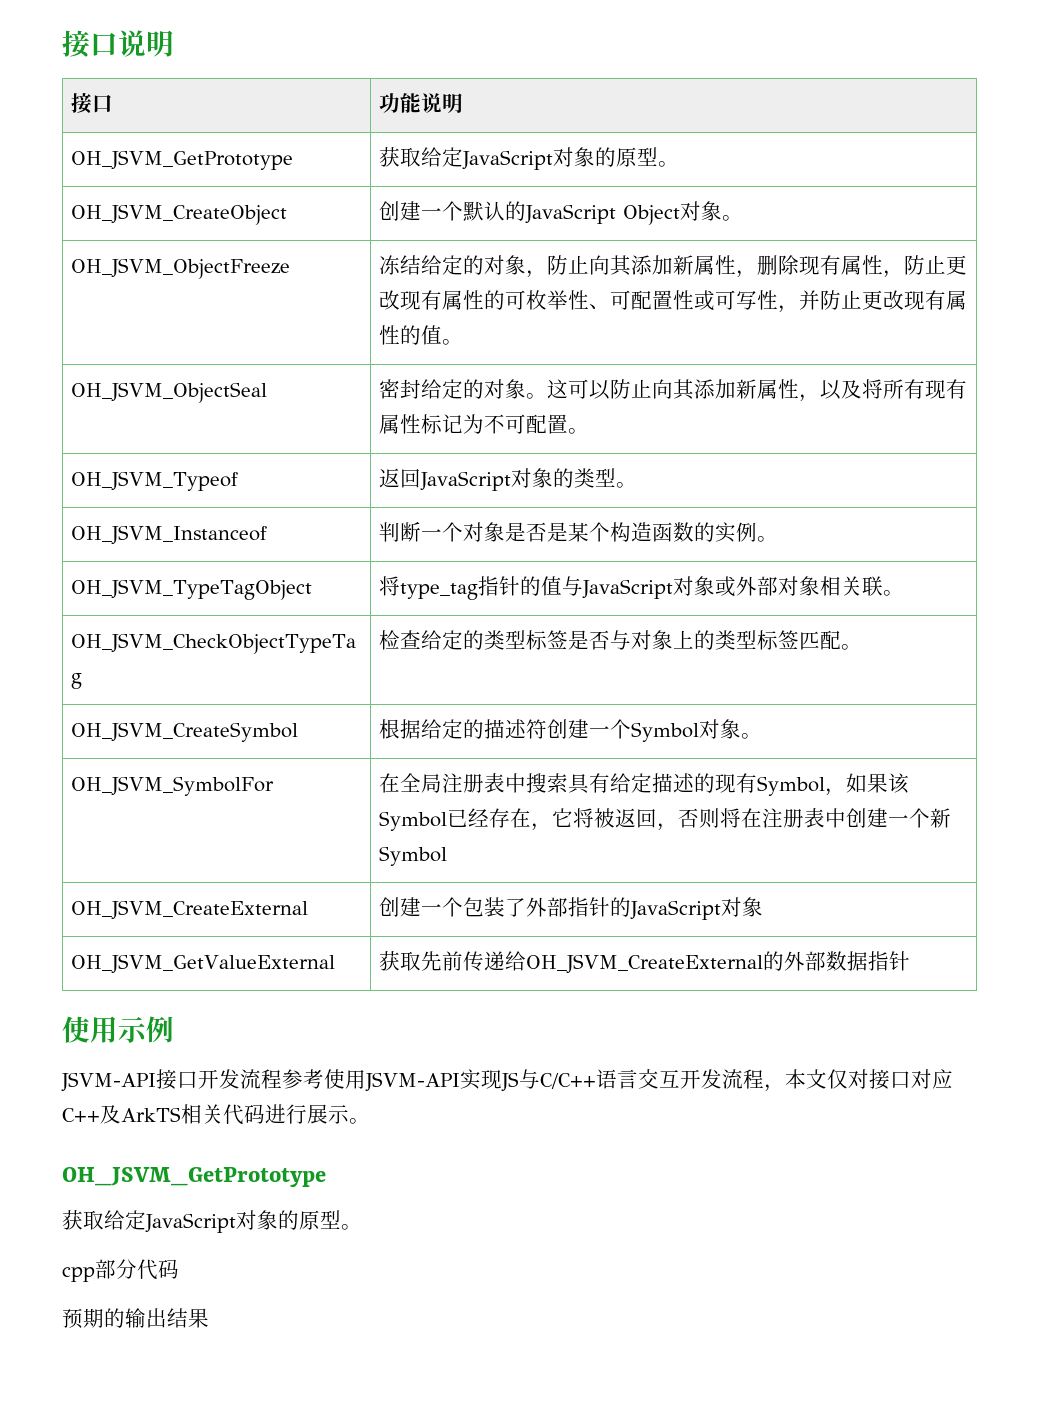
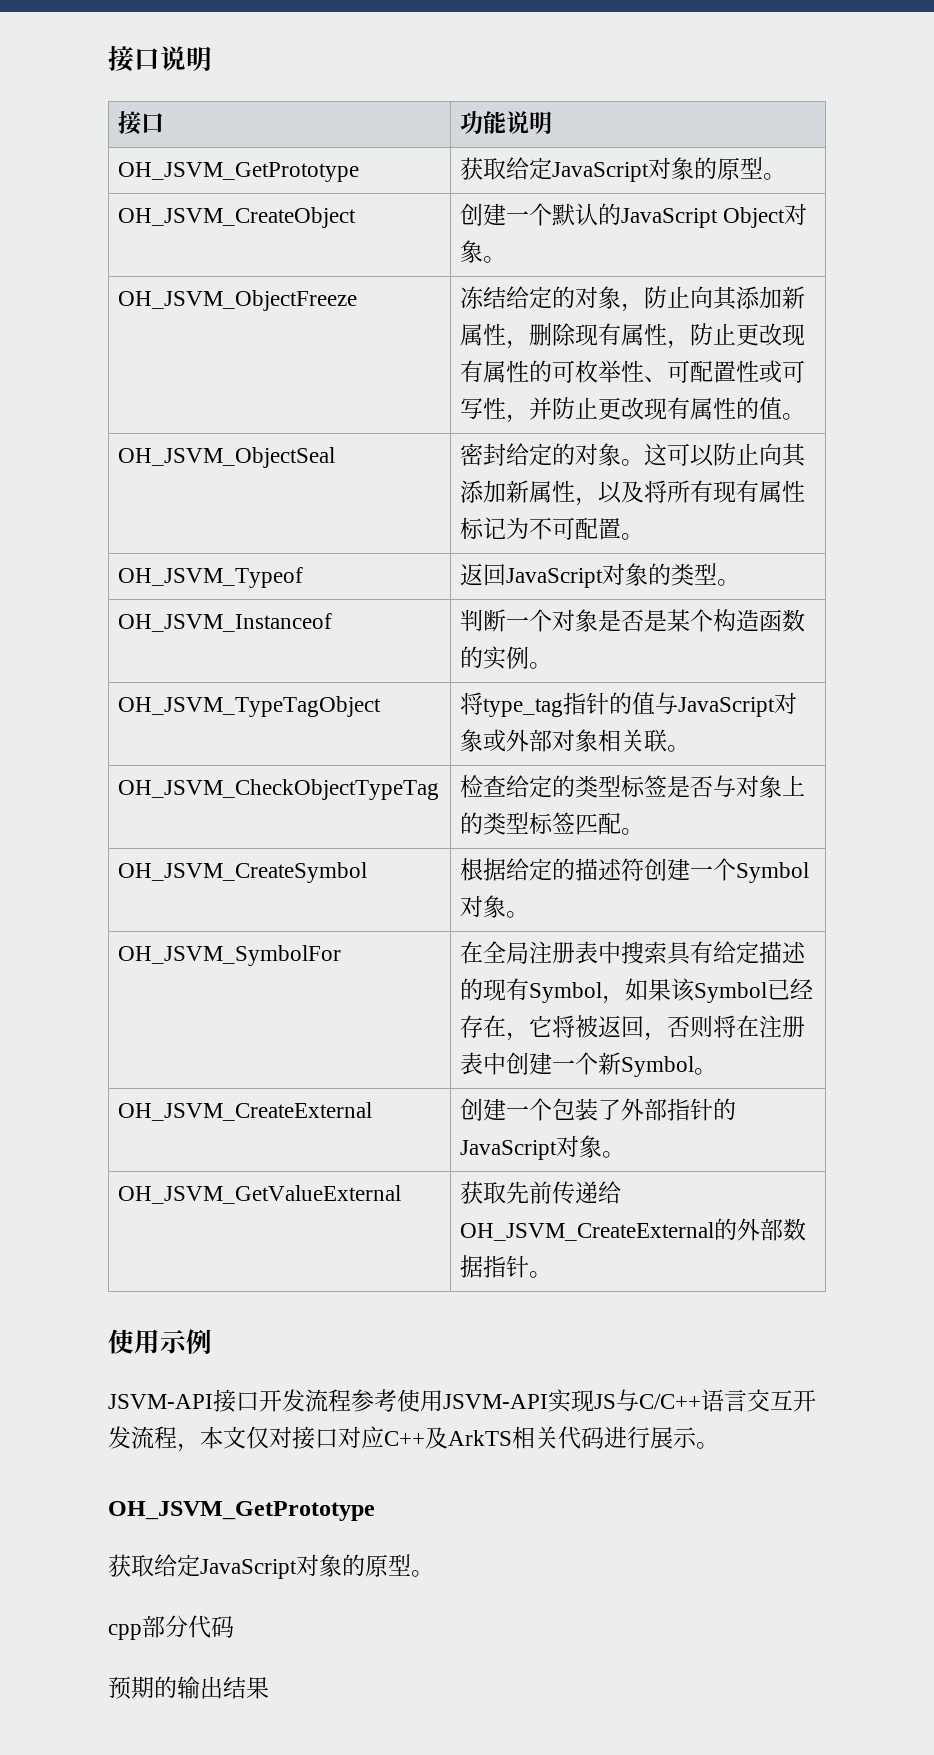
(448, 856) none -> [694,1068,718,1075] 。
(764, 907) none -> [602,1151,626,1158] 。
(911, 961) none -> [529,1271,553,1278] 。

